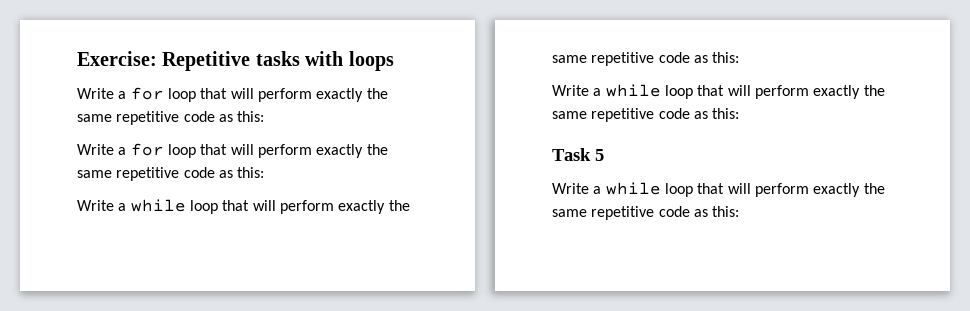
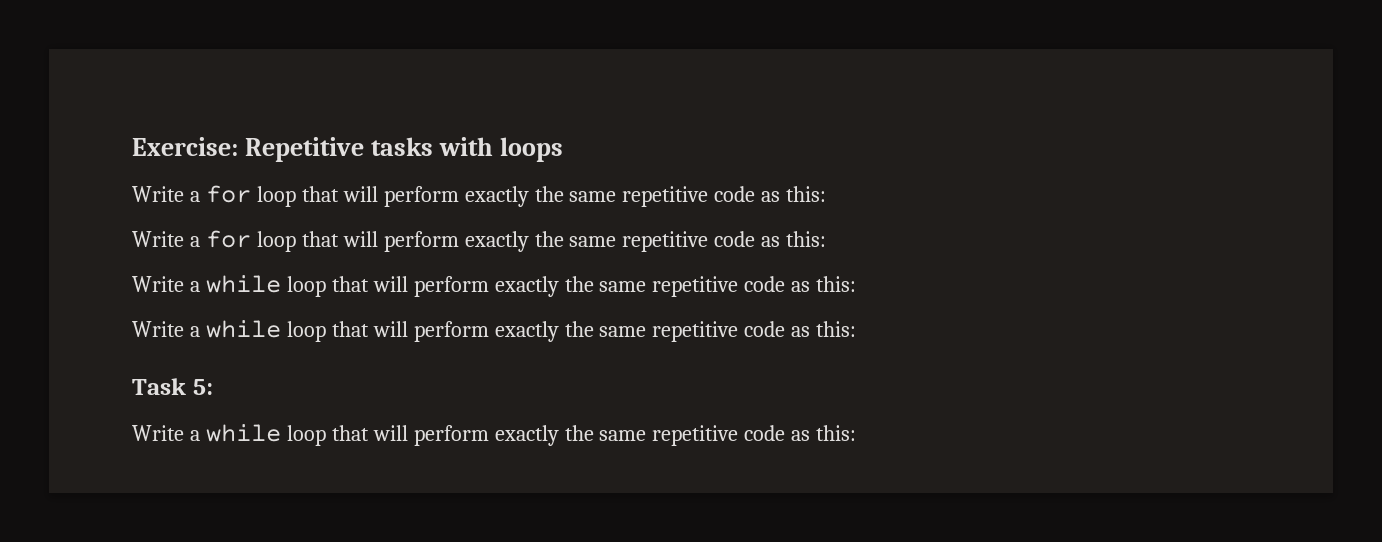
[595,149,604,161] 5 -> [192,379,213,395] 5:

